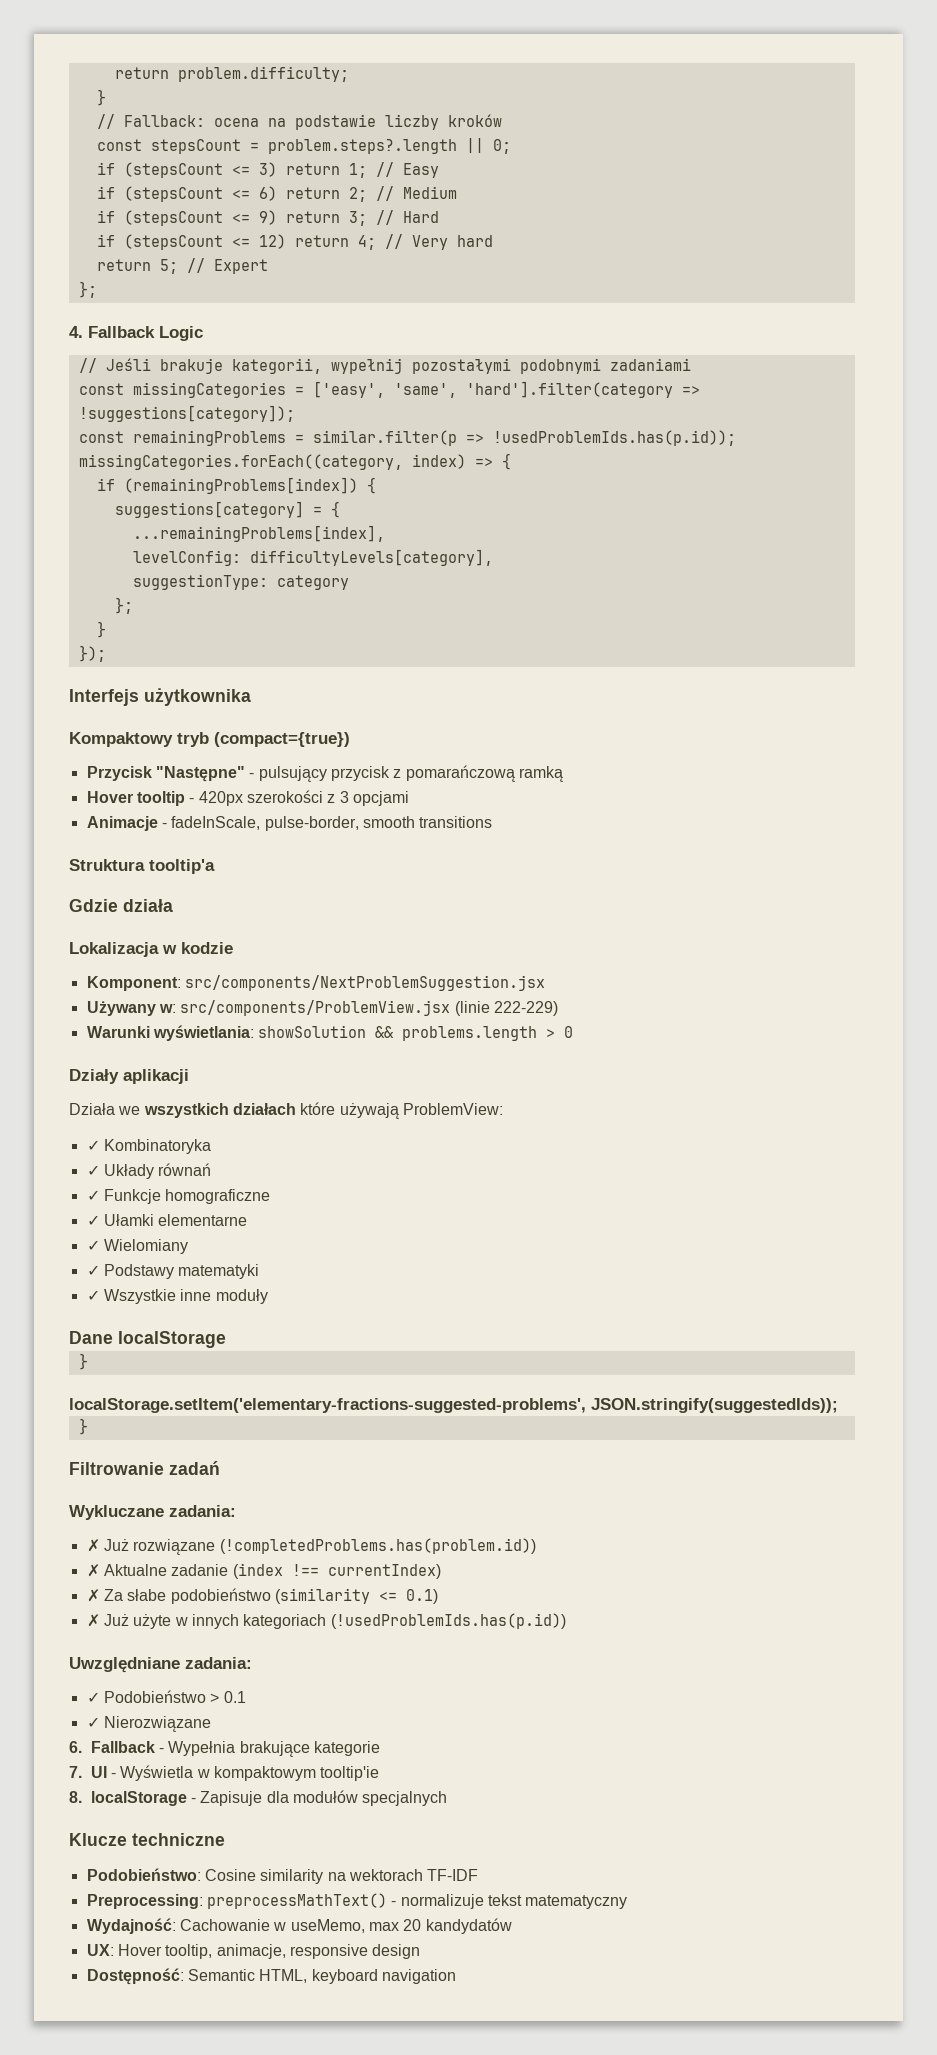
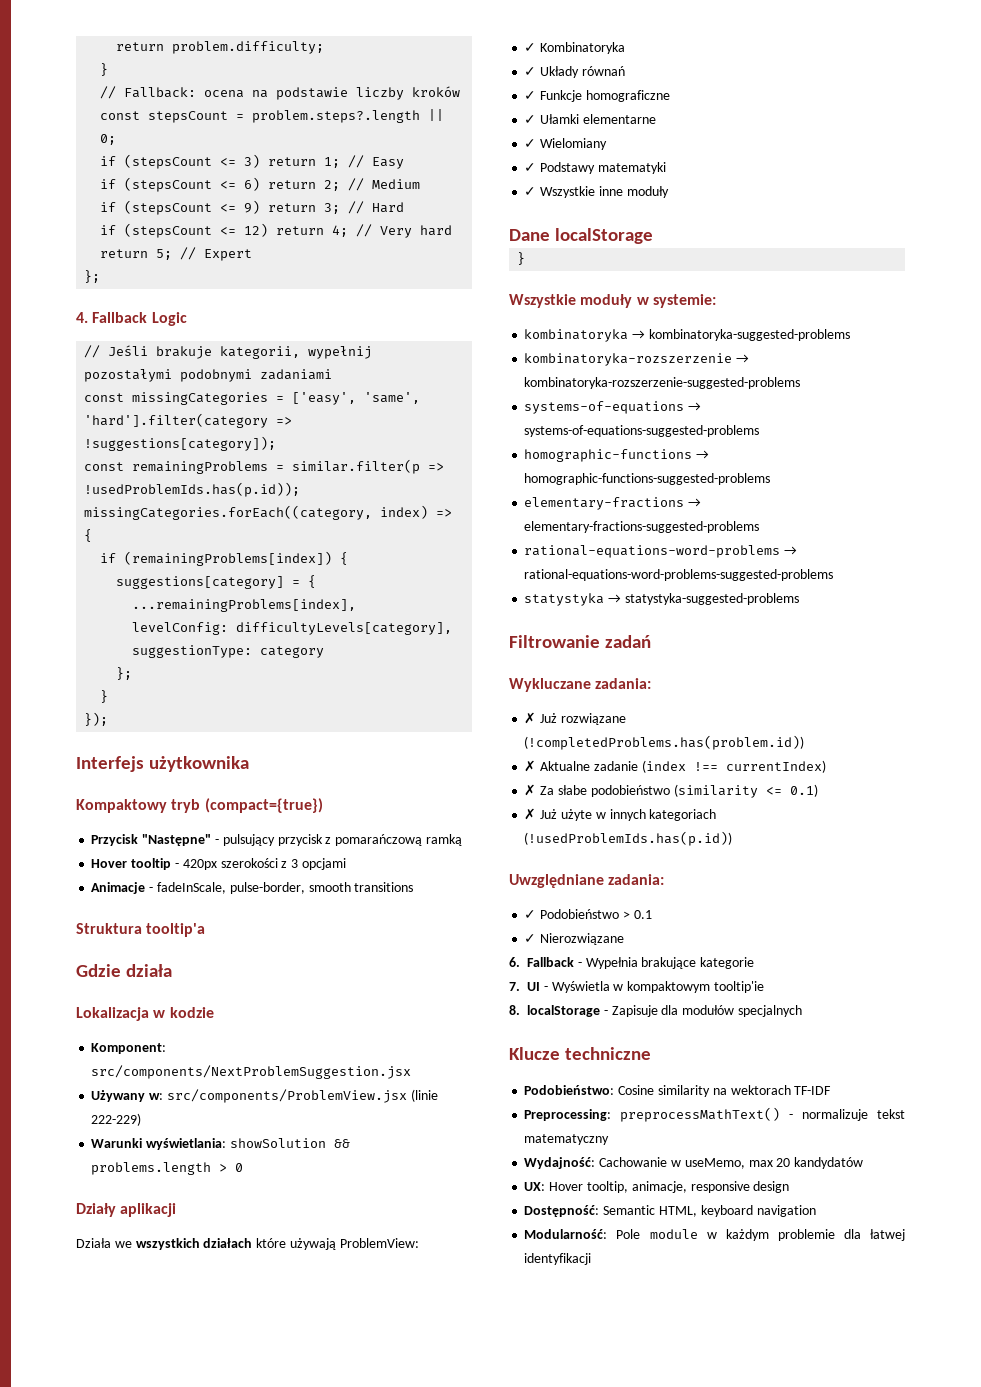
[69,1398,838,1413] [78,1418,88,1435] localStorage.setItem('elementary-fractions-suggested-problems', JSON.stringify(suggestedIds)); // } -> [509,294,716,308] [524,329,850,342] [524,353,750,366] [524,377,801,389] [524,401,702,414] [524,425,760,437] [524,449,710,462] [524,473,771,485] [524,497,702,510] [524,521,760,533] [524,545,798,558] [524,569,834,581] [524,593,799,606] Wszystkie moduły w systemie: // kombinatoryka → kombinatoryka-suggested-problems // kombinatoryka-rozszerzenie → kombinatoryka-rozszerzenie-suggested-problems // systems-of-equations → systems-of-equations-suggested-problems // homographic-functions → homographic-functions-suggested-problems // elementary-fractions → elementary-fractions-suggested-problems // rational-equations-word-problems → rational-equations-word-problems-suggested-problems // statystyka → statystyka-suggested-problems
(456, 1976) none -> [524,1229,905,1241] [524,1253,592,1265] // Modularność: Pole module w każdym problemie dla łatwej identyfikacji

